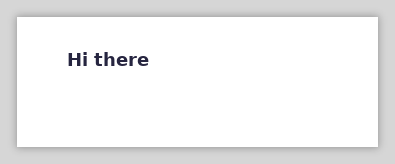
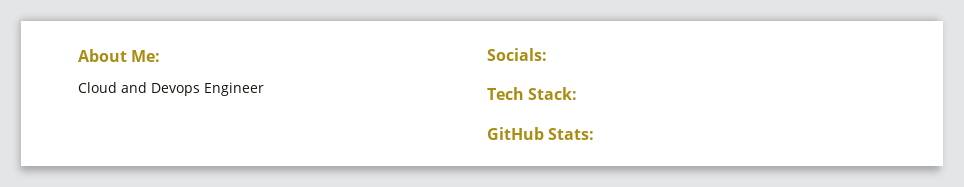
[67,52,149,66] Hi there -> [78,49,161,62] [78,82,264,96] [487,48,547,61] [487,87,578,100] [487,127,595,140] About Me: // Cloud and Devops Engineer // Socials: // Tech Stack: // GitHub Stats:

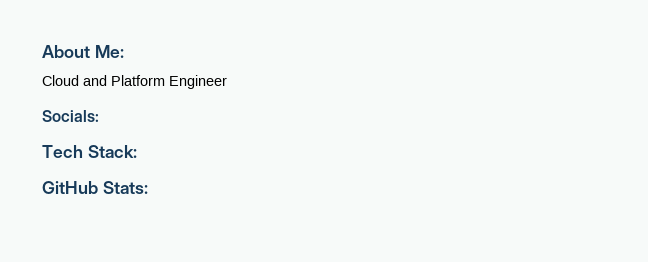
[151,83,200,96] Devops -> [111,75,165,86] Platform

